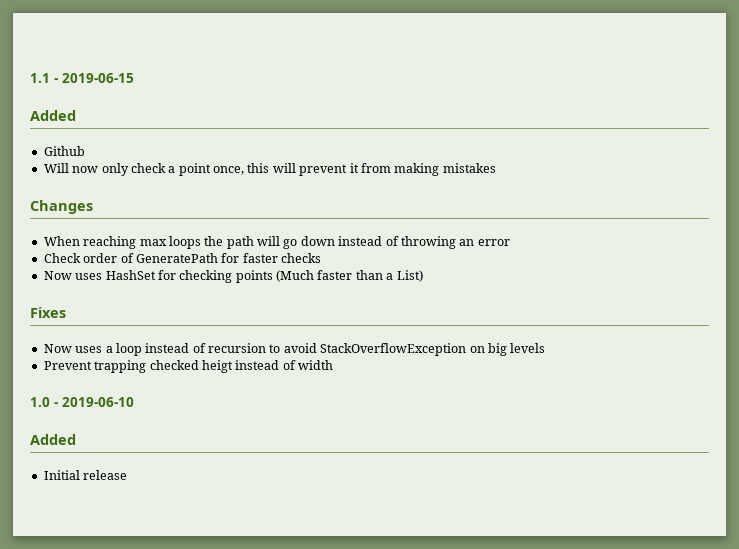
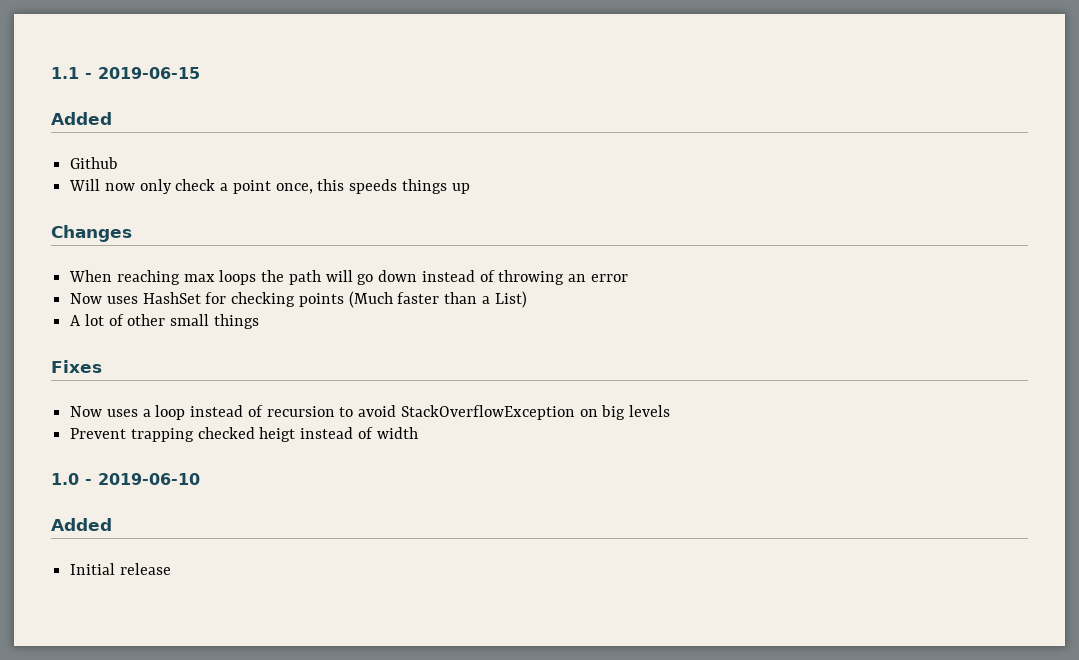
[272,163,496,176] will prevent it from making mistakes -> [349,179,470,194] speeds things up
[43,253,321,263] // Check order of GeneratePath for faster checks -> (628, 278) none
(423, 276) none -> [70,314,259,329] // A lot of other small things

